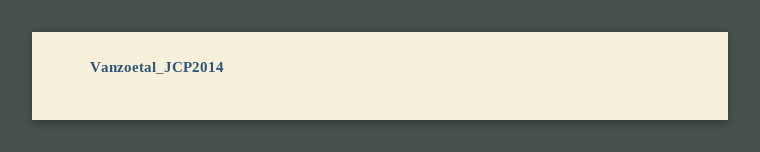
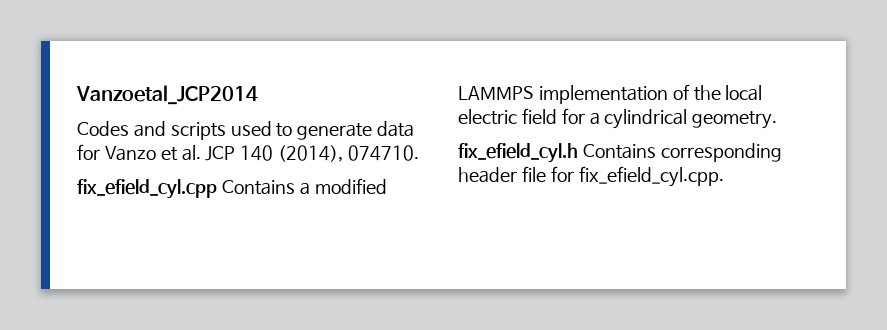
(224, 68) none -> [77,121,415,140] [77,144,420,162] [77,178,387,199] [458,84,763,104] [458,108,778,129] [458,143,782,163] [458,166,724,187] // Codes and scripts used to generate data for Vanzo et al. JCP 140 (2014), 074710. // fix_efield_cyl.cpp Contains a modified LAMMPS implementation of the local electric field for a cylindrical geometry. // fix_efield_cyl.h Contains corresponding header file for fix_efield_cyl.cpp.

